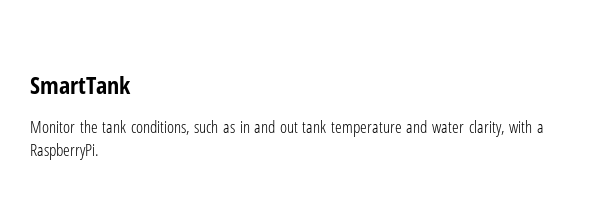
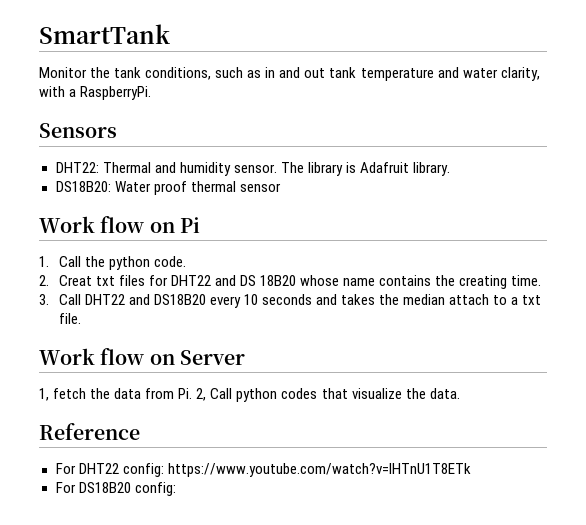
(99, 151) none -> [39,123,117,138] [55,162,450,176] [55,181,281,195] [39,216,200,233] [39,256,186,270] [39,275,542,289] [39,294,542,308] [58,313,81,324] [39,348,245,365] [39,388,460,402] [39,423,140,440] [55,463,471,477] [55,482,176,496] // Sensors // DHT22: Thermal and humidity sensor. The library is Adafruit library. // DS18B20: Water proof thermal sensor // Work flow on Pi // 1. Call the python code. // 2. Creat txt files for DHT22 and DS 18B20 whose name contains the creating time. // 3. Call DHT22 and DS18B20 every 10 seconds and takes the median attach to a txt file. // Work flow on Server // 1, fetch the data from Pi. 2, Call python codes that visualize the data. // Reference // For DHT22 config: https://www.youtube.com/watch?v=IHTnU1T8ETk // For DS18B20 config:

